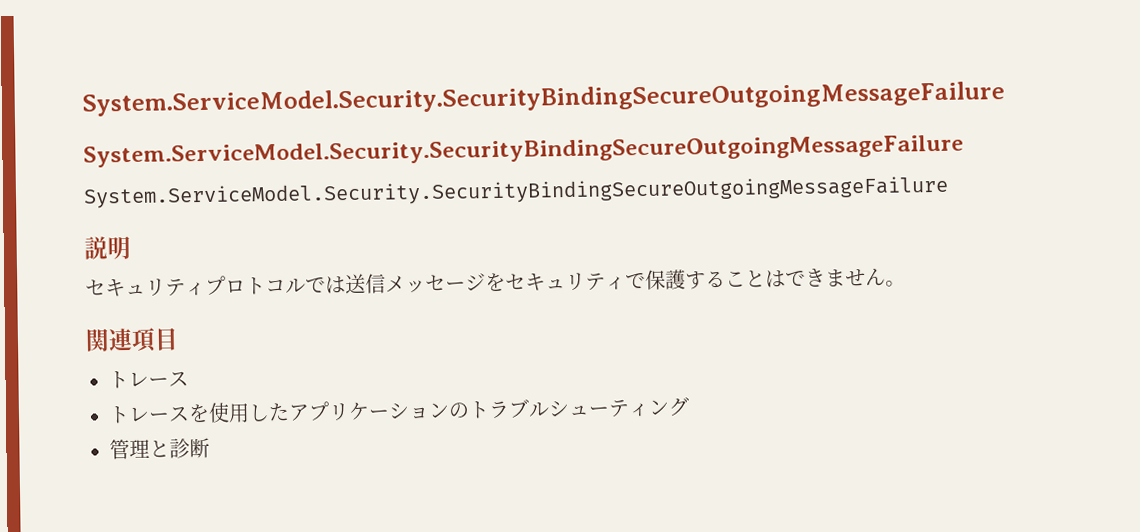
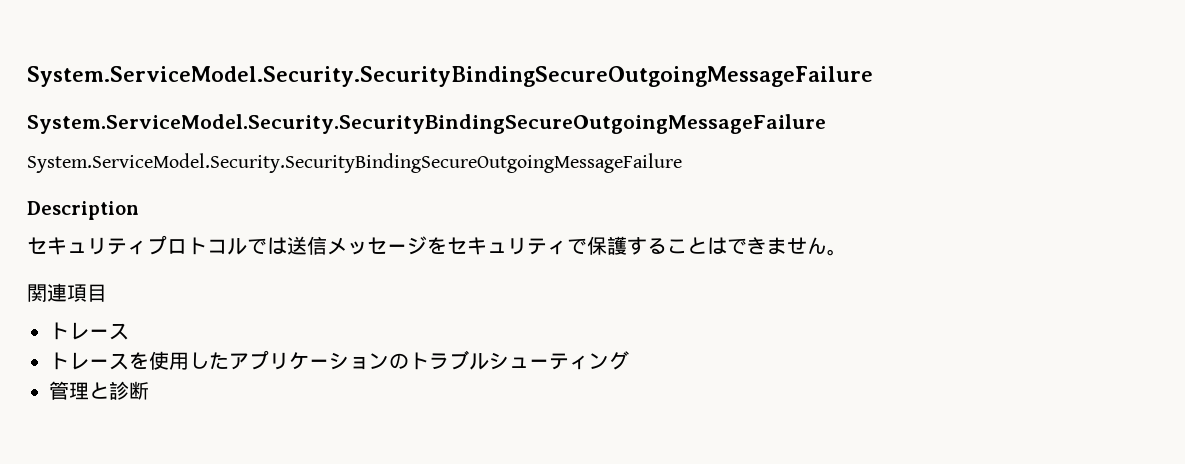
[84,235,131,260] 説明 -> [27,201,139,220] Description

